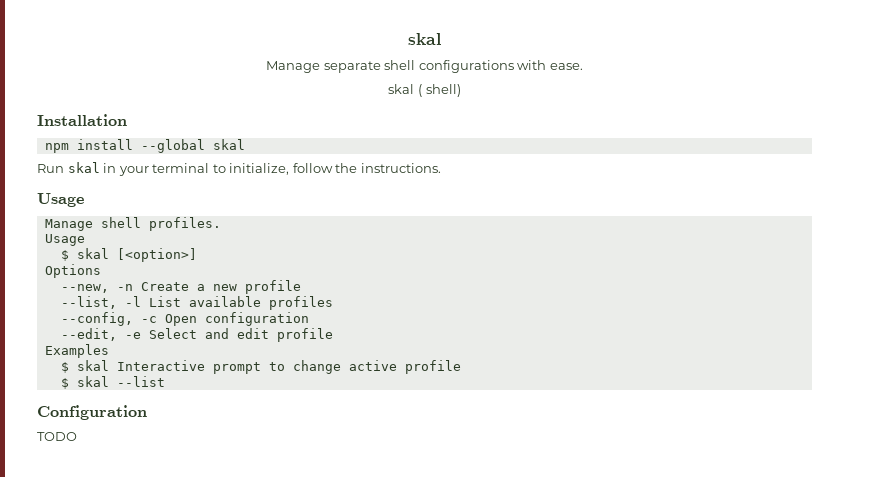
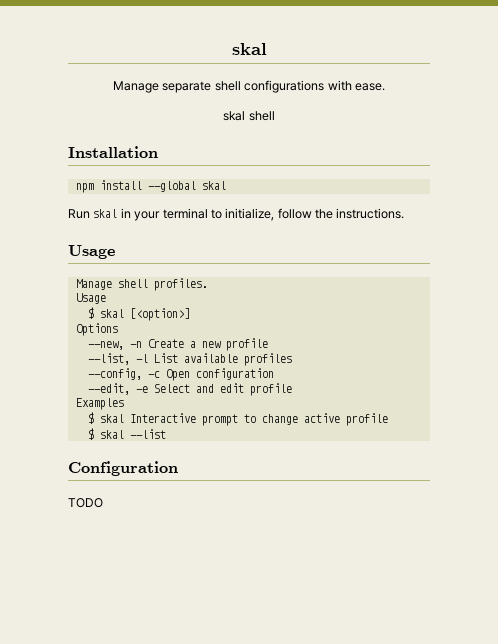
[418,84,461,97] ( shell) -> [248,111,275,121] shell

